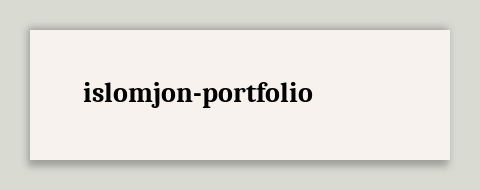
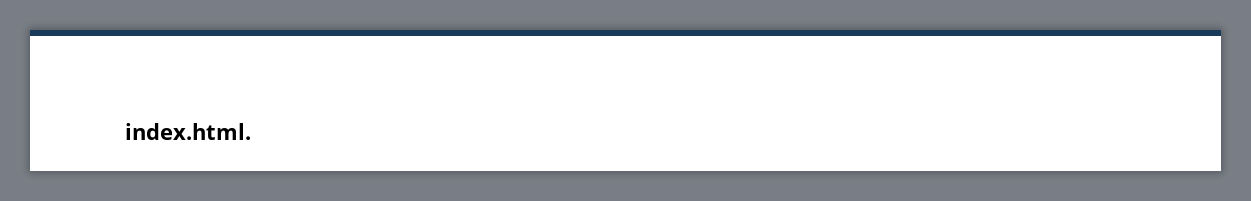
[83,82,313,108] islomjon-portfolio -> [125,123,251,140] index.html.

